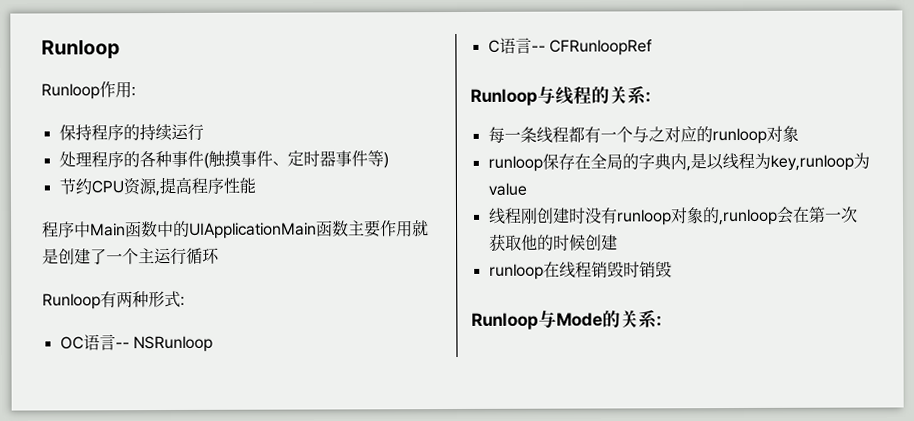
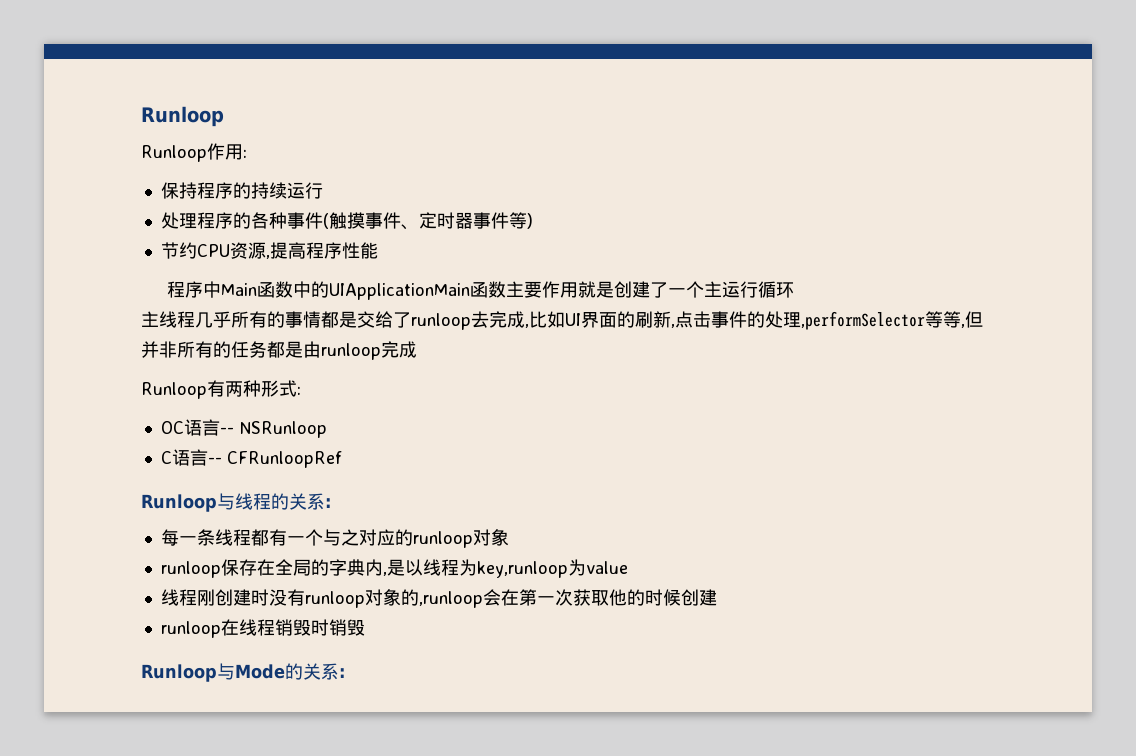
(220, 255) none -> [141,311,983,330] [141,341,417,360] // 主线程几乎所有的事情都是交给了runloop去完成,比如UI界面的刷新,点击事件的处理,performSelector等等,但并非所有的任务都是由runloop完成

